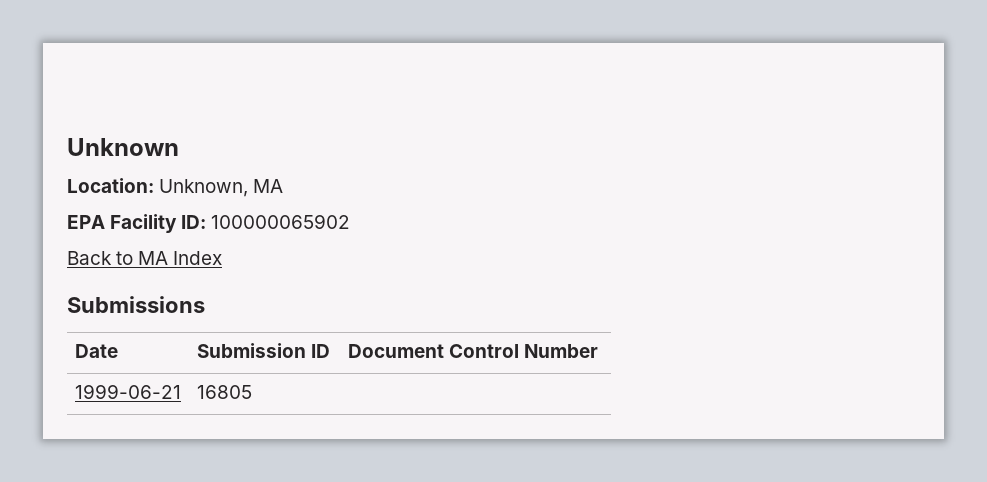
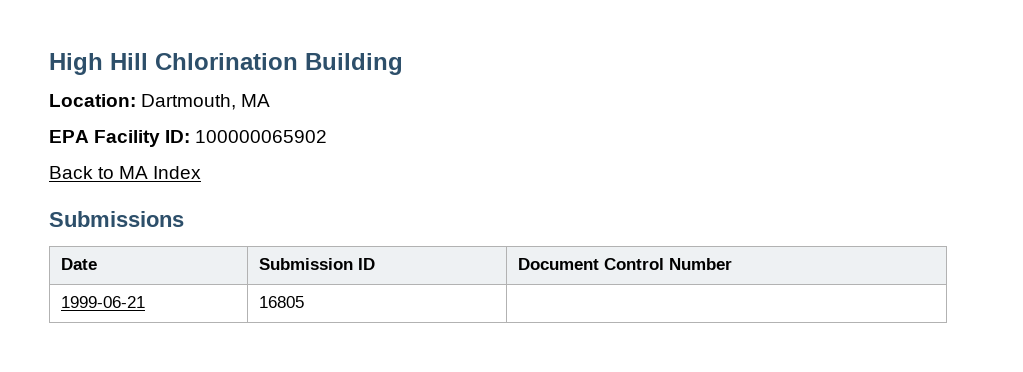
[67,138,179,156] Unknown -> [49,53,403,75] High Hill Chlorination Building
[159,179,249,197] Unknown, -> [141,94,237,110] Dartmouth,

